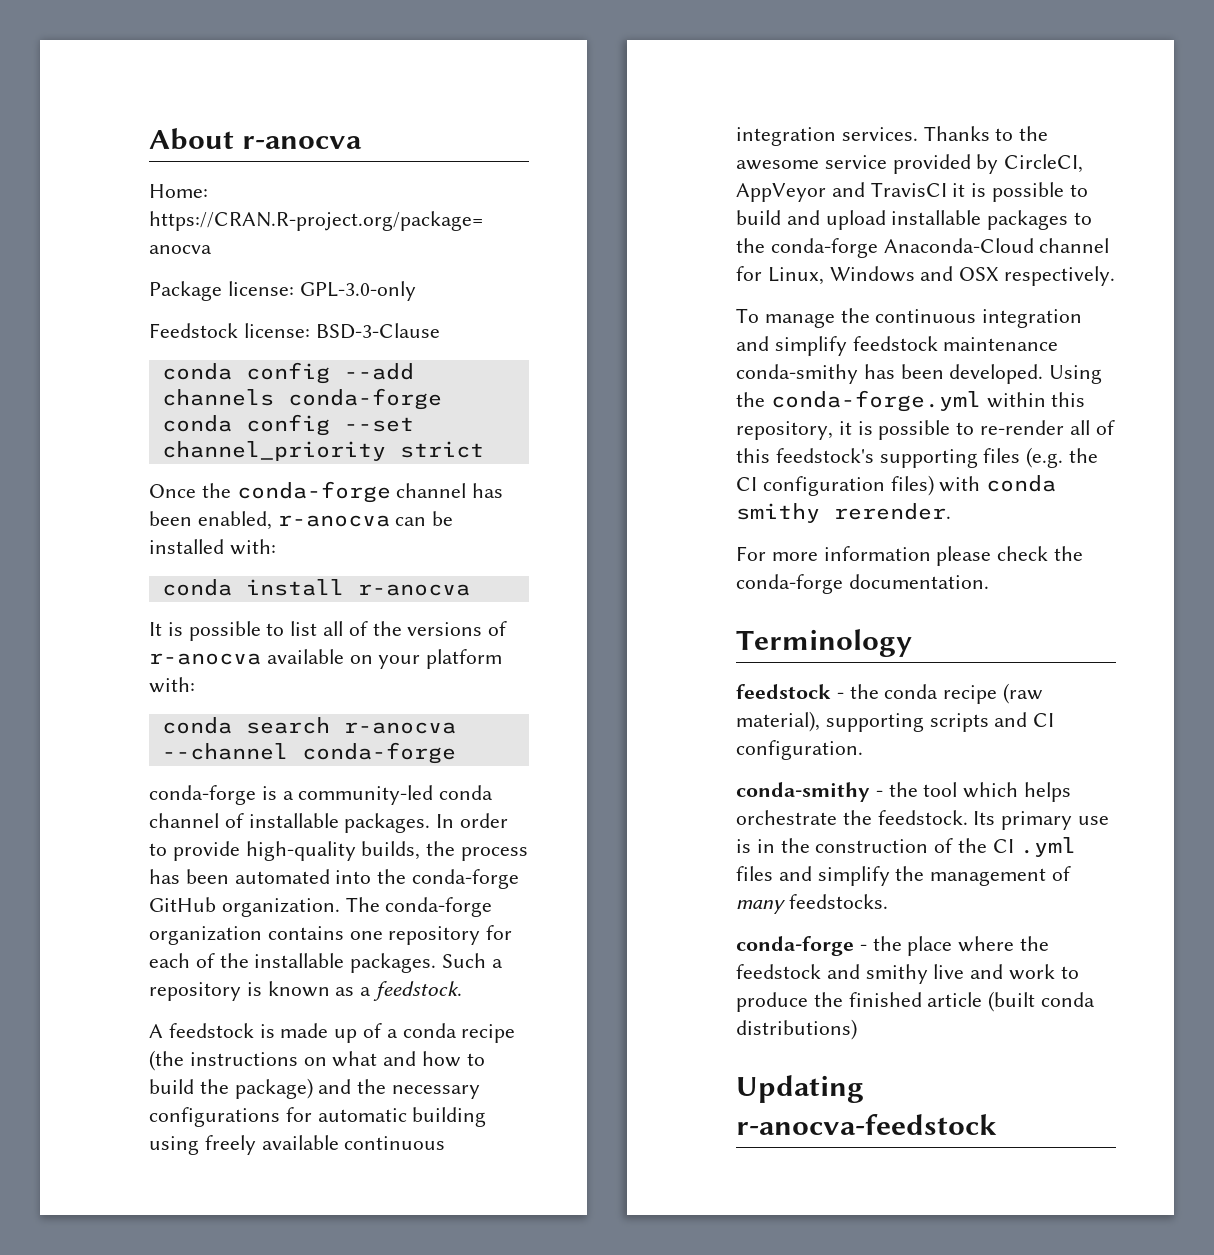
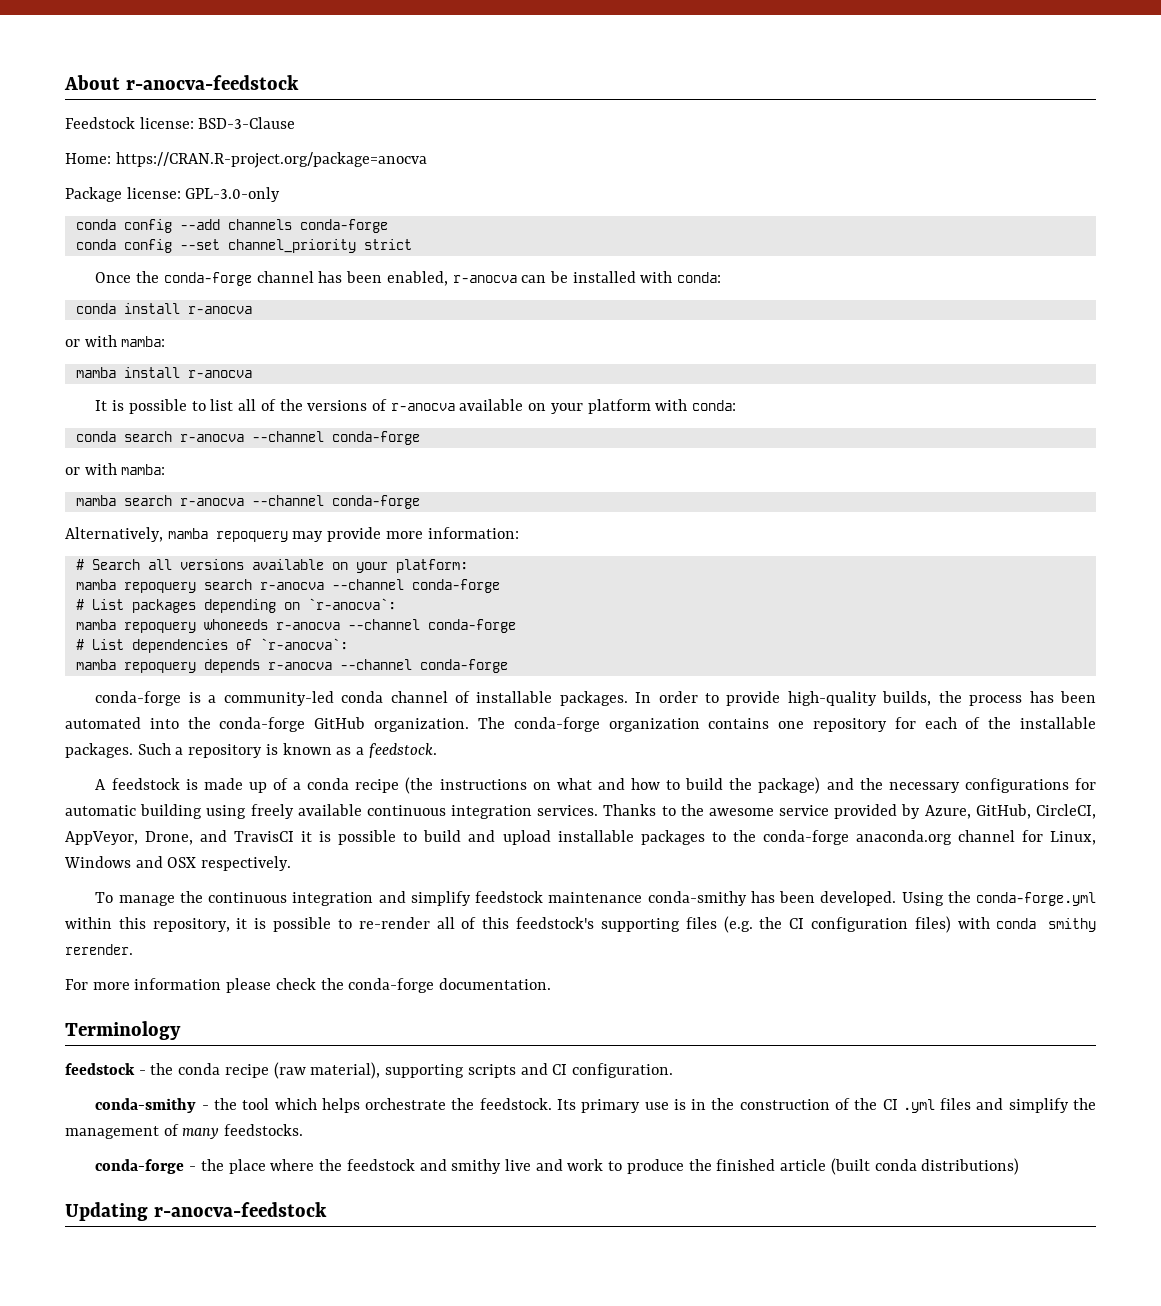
[242,136,363,149] r-anocva -> [125,75,299,90] [65,117,296,129] r-anocva-feedstock // Feedstock license: BSD-3-Clause
[149,323,440,339] // Feedstock license: BSD-3-Clause -> (281, 194) none
[229,539,276,555] with: -> [640,271,722,283] with conda:
(470, 590) none -> [65,335,166,347] [75,367,252,378] // or with mamba: // mamba install r-anocva
[149,677,195,693] with: -> [655,399,737,411] with conda:
(456, 753) none -> [65,463,166,475] [75,495,420,509] [65,527,519,542] [75,559,468,573] [75,579,500,593] [75,598,396,613] [75,619,516,633] [75,638,348,653] [75,659,508,673] // or with mamba: // mamba search r-anocva --channel conda-forge // Alternatively, mamba repoquery may provide more information: // # Search all versions available on your platform: // mamba repoquery search r-anocva --channel conda-forge // # List packages depending on `r-anocva`: // mamba repoquery whoneeds r-anocva --channel conda-forge // # List dependencies of `r-anocva`: // mamba repoquery depends r-anocva --channel conda-forge
[1004,154,1084,173] [736,183,826,202] CircleCI, AppVeyor -> [924,804,1096,819] [65,831,194,845] Azure, GitHub, CircleCI, AppVeyor, Drone,
[883,238,1034,253] Anaconda-Cloud -> [855,830,952,845] anaconda.org

